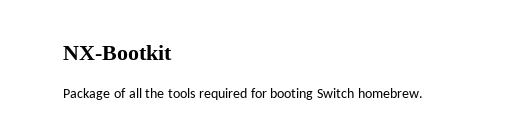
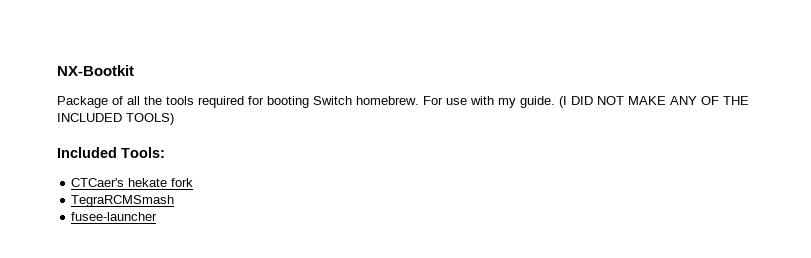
(424, 93) none -> [423,96,749,108] [57,113,174,125] [57,147,165,158] [71,178,194,187] [71,195,175,207] [71,212,158,221] For use with my guide. (I DID NOT MAKE ANY OF THE INCLUDED TOOLS) // Included Tools: // CTCaer's hekate fork // TegraRCMSmash // fusee-launcher

